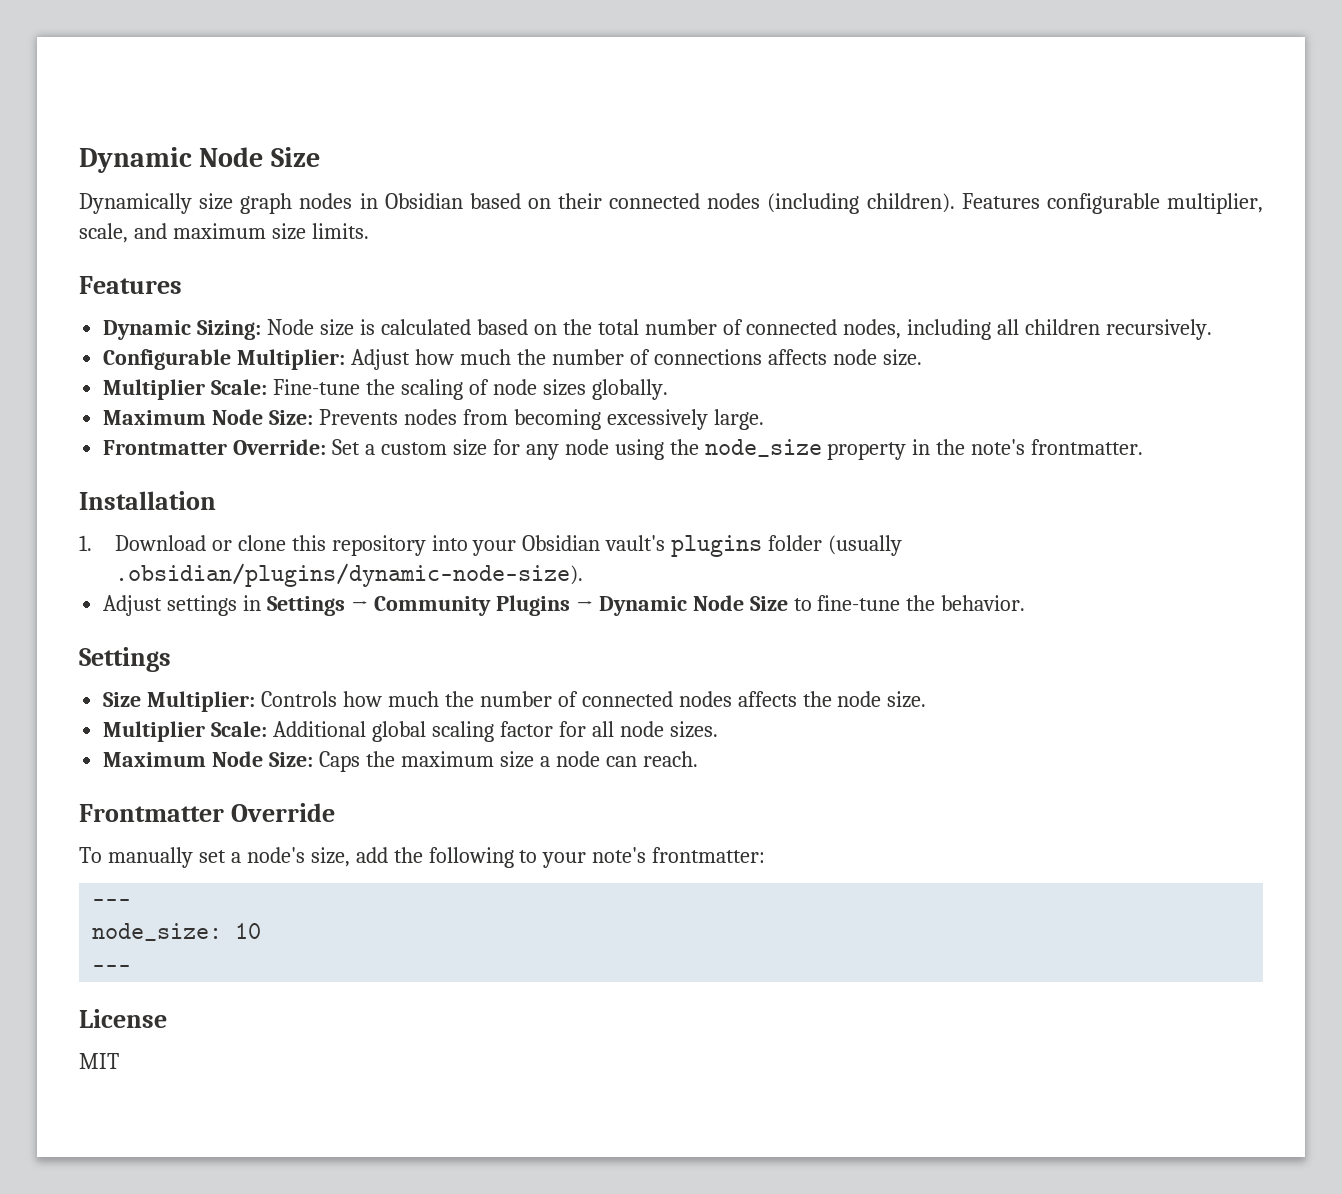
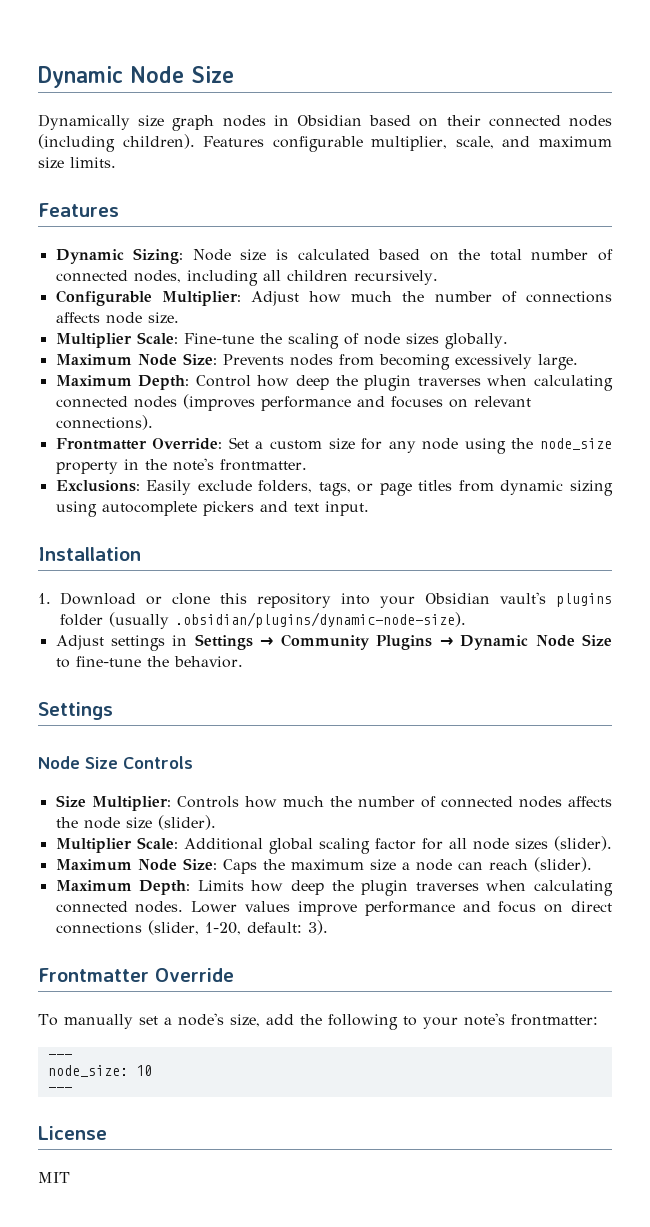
(764, 419) none -> [55,375,614,391] [55,394,531,411] [55,415,153,430] // Maximum Depth: Control how deep the plugin traverses when calculating connected nodes (improves performance and focuses on relevant connections).
(1144, 447) none -> [55,480,613,496] [55,501,369,517] // Exclusions: Easily exclude folders, tags, or page titles from dynamic sizing using autocomplete pickers and text input.
(171, 659) none -> [38,756,193,769] // Node Size Controls
[887,691,927,708] size. -> [125,815,216,830] size (slider).
[669,721,718,738] sizes. -> [514,836,612,851] sizes (slider).
[642,751,698,767] reach. -> [488,857,592,872] [55,880,614,896] [55,901,612,916] [55,920,328,935] reach (slider). // Maximum Depth: Limits how deep the plugin traverses when calculating connected nodes. Lower values improve performance and focus on direct connections (slider, 1-20, default: 3).

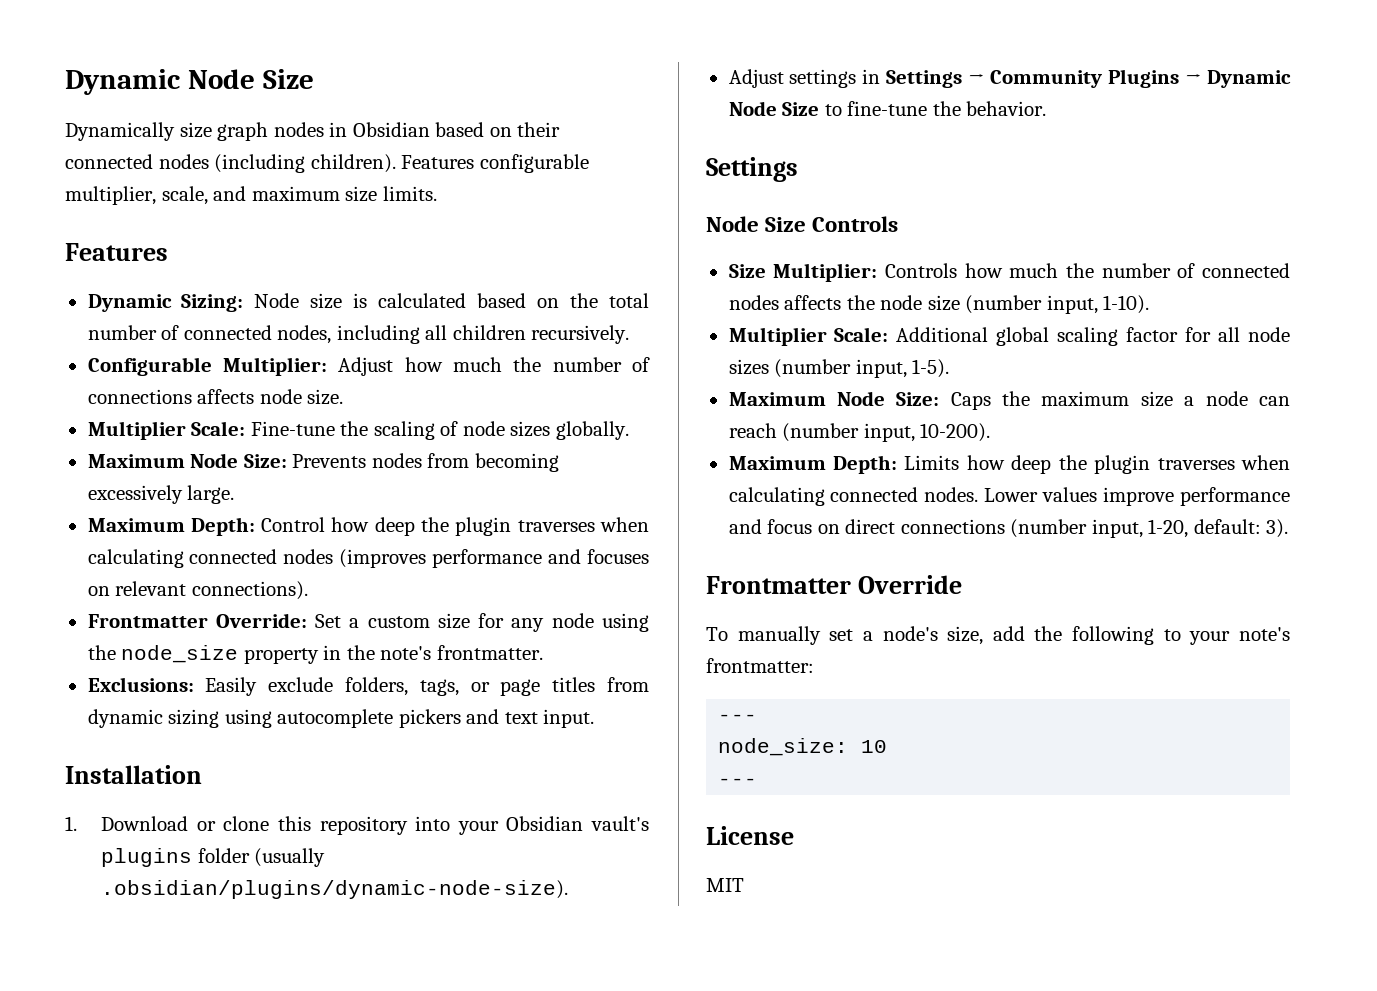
[157,815,216,830] (slider). -> [965,295,1150,314] (number input, 1-10).
[553,836,612,851] (slider). -> [774,359,950,378] (number input, 1-5).
[533,857,592,872] (slider). -> [782,423,991,442] (number input, 10-200).
[147,920,199,935] (slider, -> [1010,519,1143,538] (number input,

